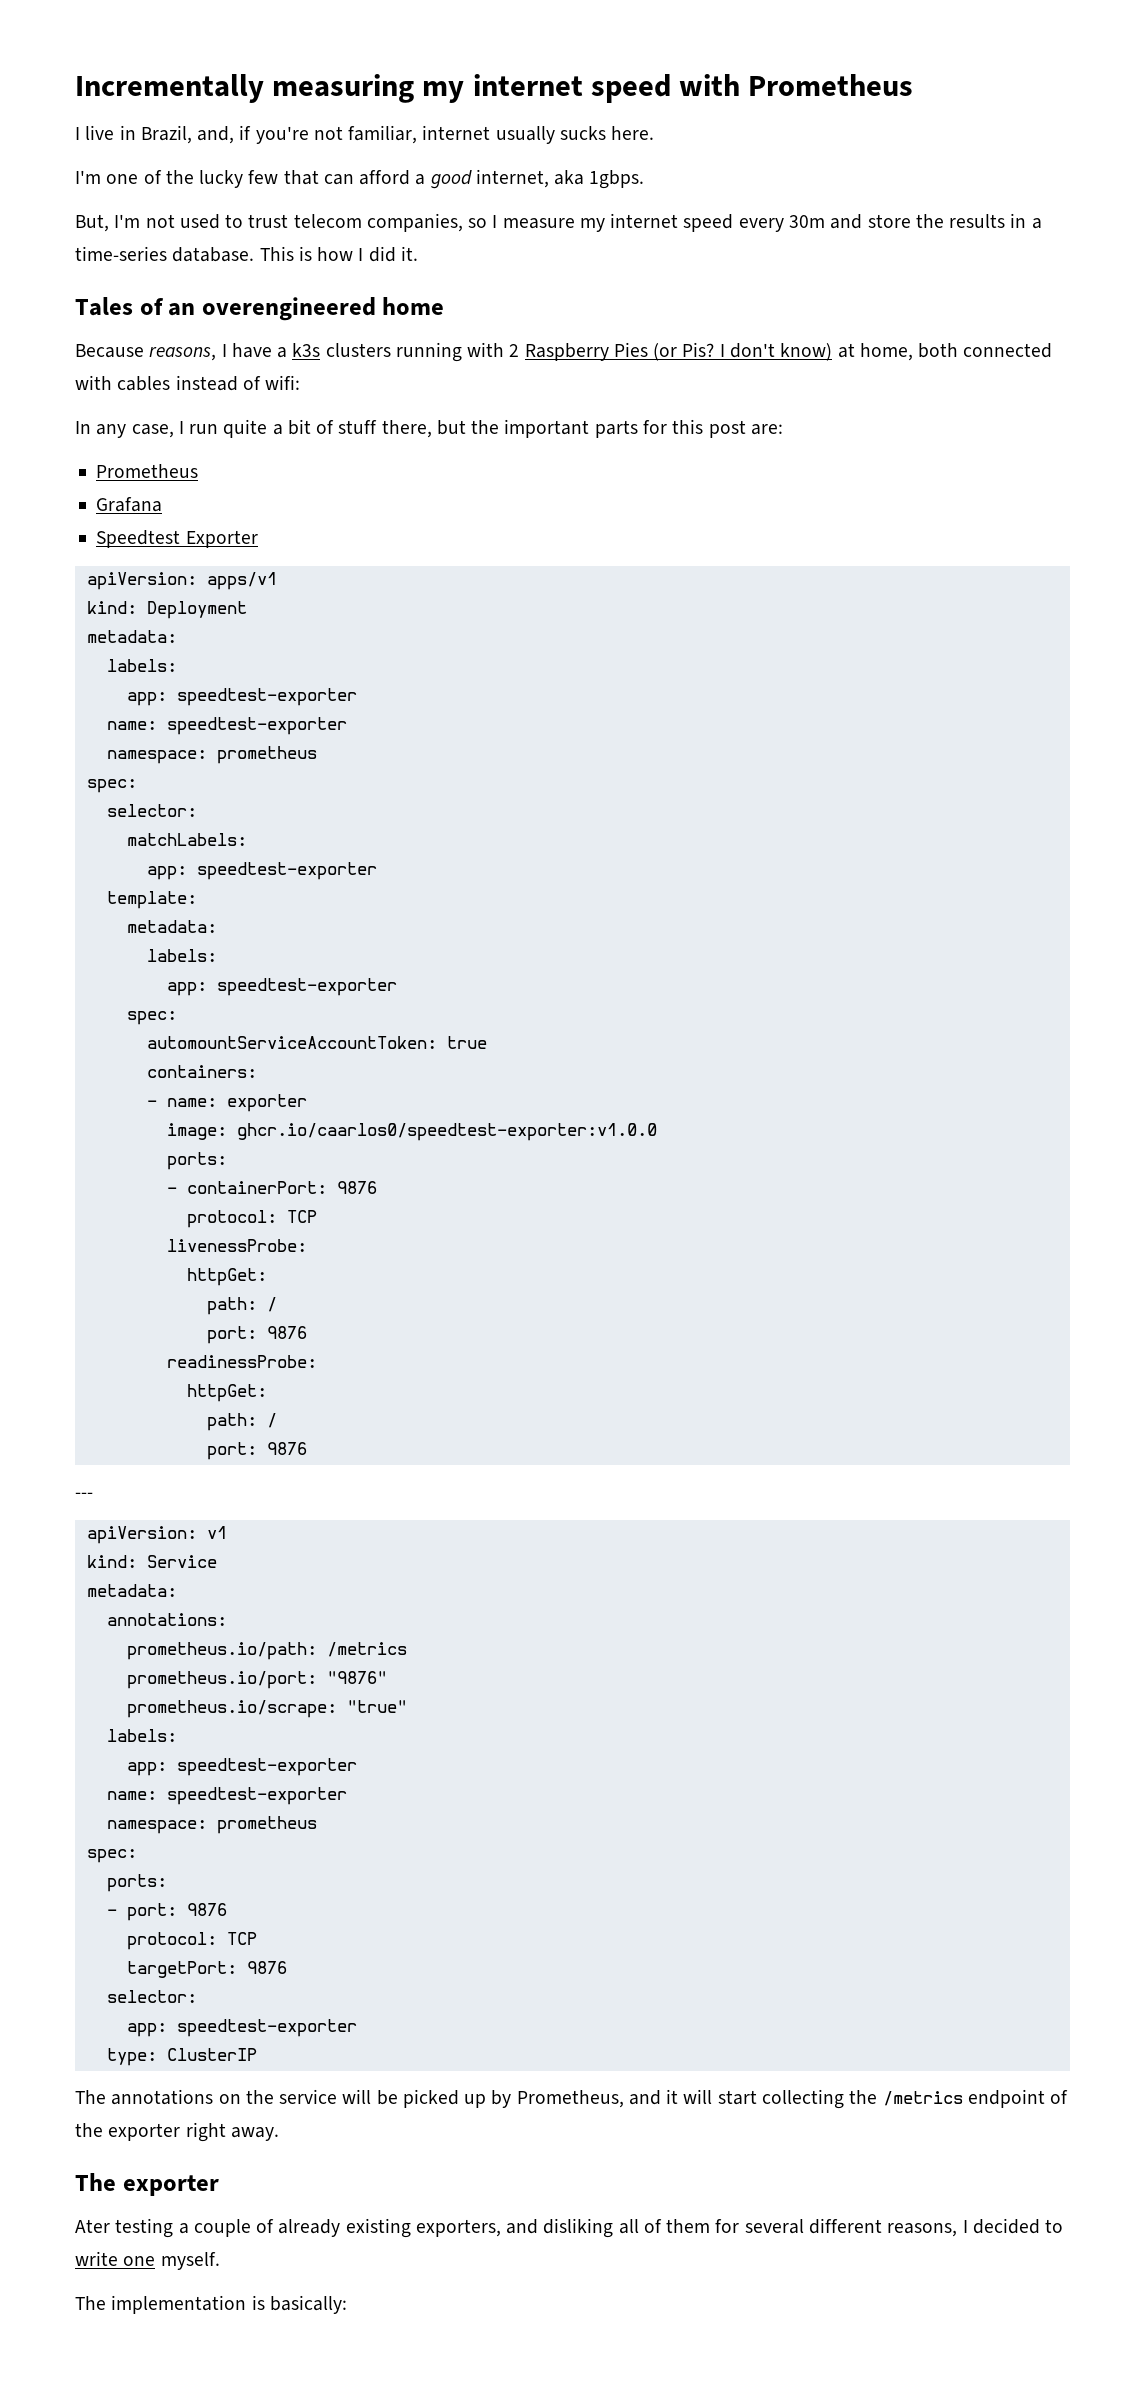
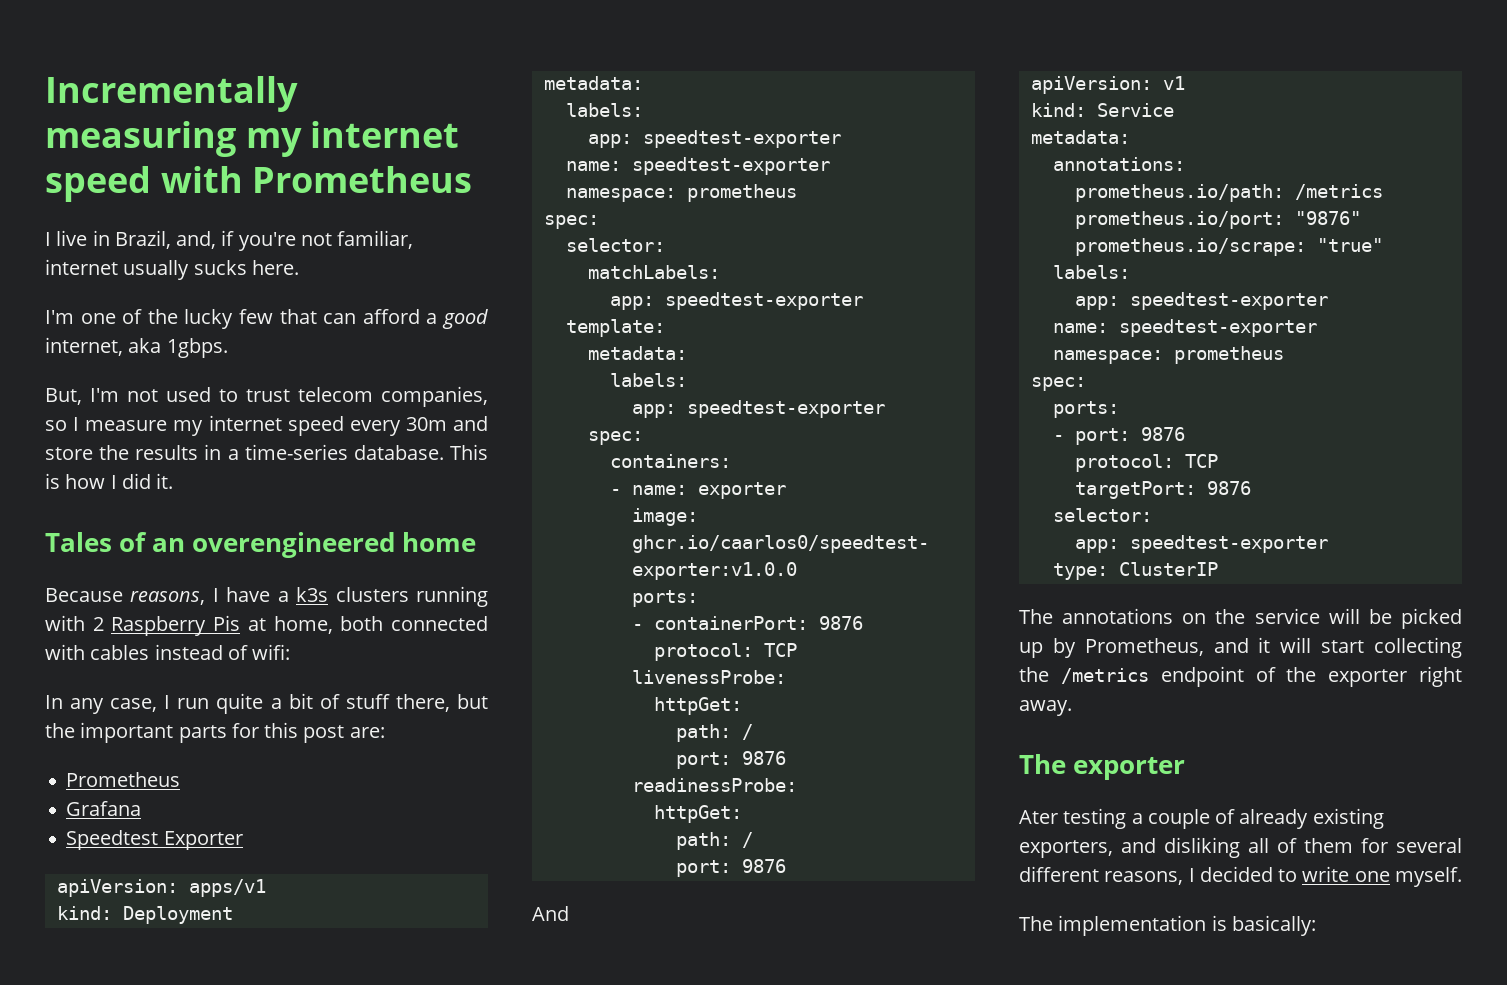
[613,342,833,361] Pies (or Pis? I don't know) -> [213,615,241,631] Pis
[146,1036,487,1049] // automountServiceAccountToken: true -> (643, 438) none
[75,1492,93,1498] --- -> [532,906,569,921] And

